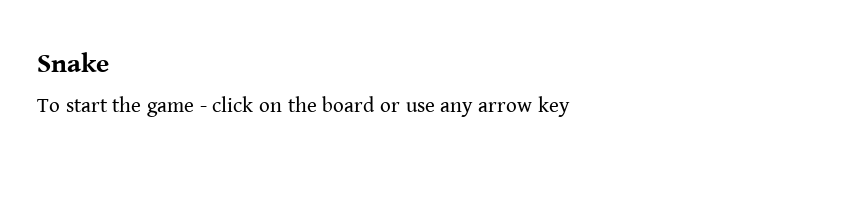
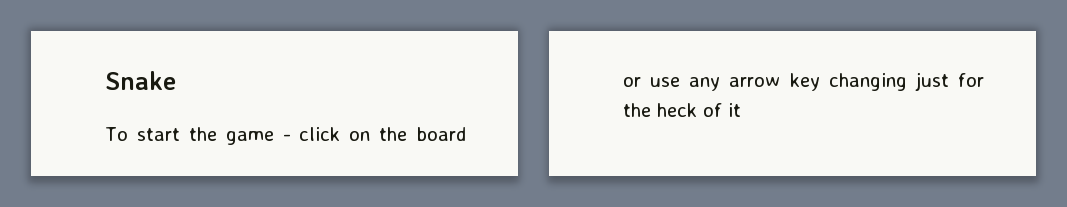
(570, 106) none -> [828,72,984,91] [623,103,741,117] changing just for the heck of it

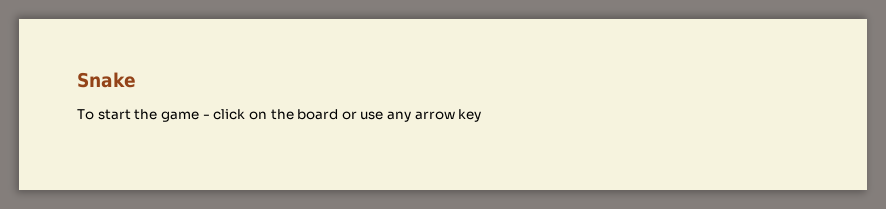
[828,72,984,91] [623,103,741,117] changing just for the heck of it -> (482, 115) none

